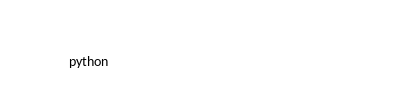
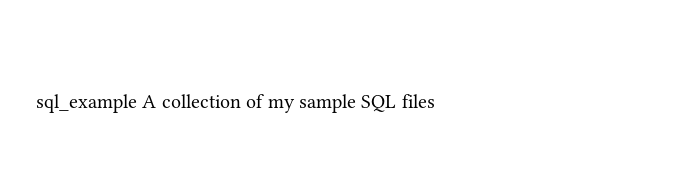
[69,56,108,68] python -> [36,94,435,113] sql_example A collection of my sample SQL files

